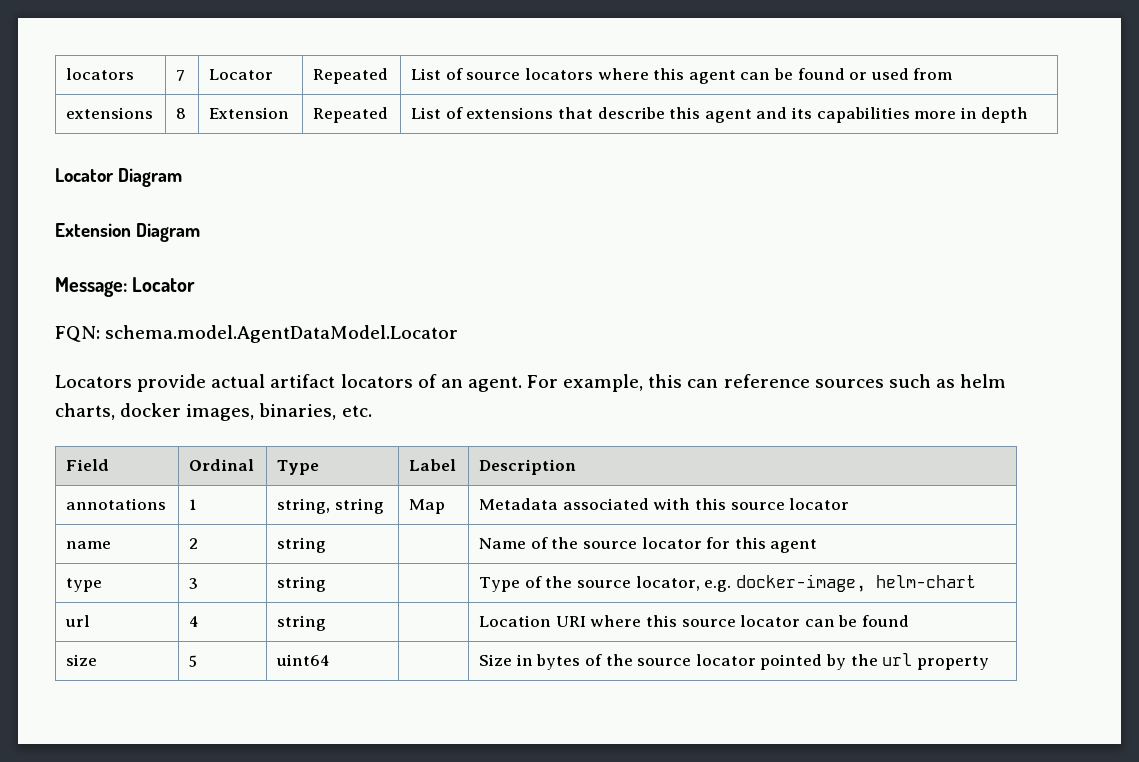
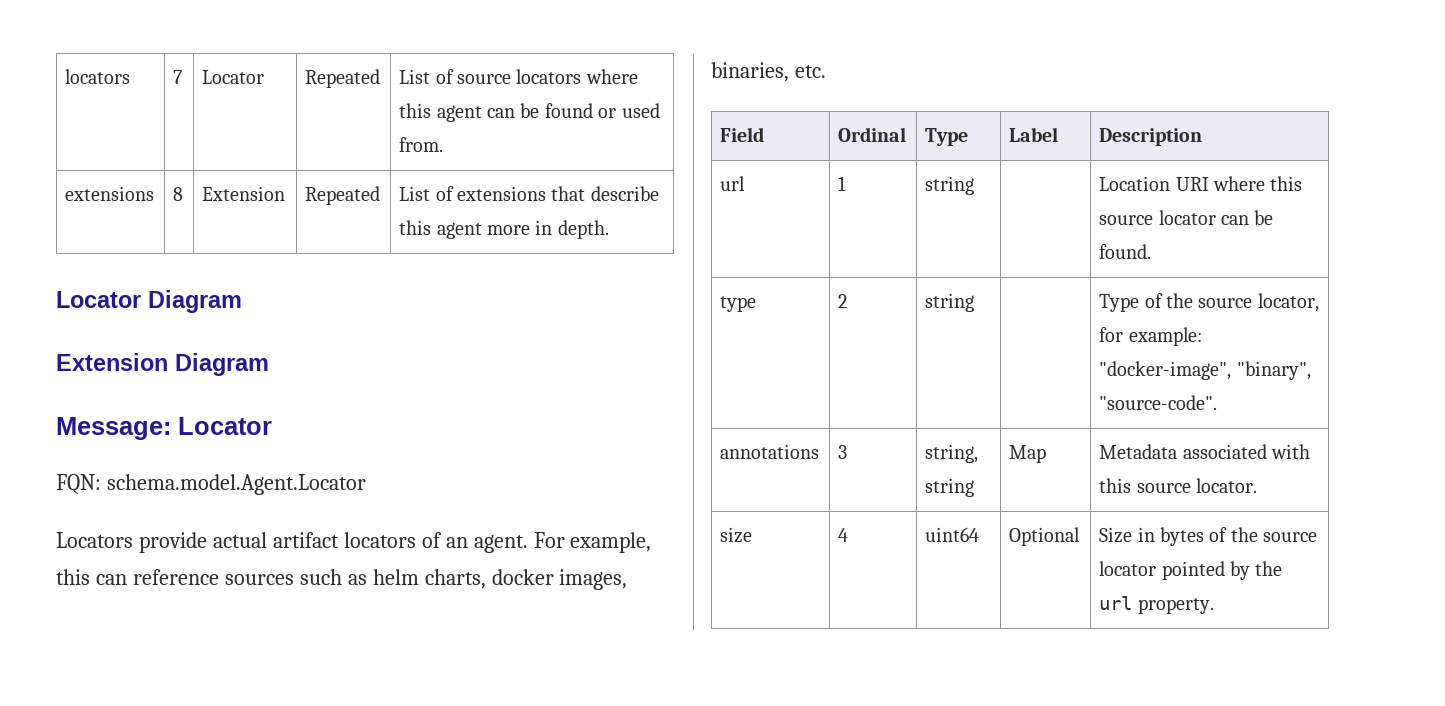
[913,68,953,80] from -> [399,137,444,152] from.
[756,107,910,123] and its capabilities -> (482, 230) none
[981,107,1029,123] depth -> [557,220,609,239] depth.
[105,325,459,343] schema.model.AgentDataModel.Locator -> [106,474,366,495] schema.model.Agent.Locator
[66,498,167,510] [189,499,198,510] [277,498,384,514] [409,499,446,514] [479,498,850,510] [66,541,112,549] [189,538,199,549] [277,537,327,553] [479,537,818,553] [66,578,103,592] [189,578,199,589] [277,576,327,592] [479,574,976,592] [65,615,91,627] [189,616,200,627] annotations | 1 | string, string | Map | Metadata associated with this source locator // name | 2 | string | | Name of the source locator for this agent // type | 3 | string | | Type of the source locator, e.g. docker-image, helm-chart // url | 4 -> [720,176,746,191] [838,176,847,191] url | 1
[861,615,909,627] found -> [1099,244,1152,259] [720,296,757,312] [838,294,848,308] [925,293,975,312] [1099,293,1319,312] [1099,327,1202,346] [1099,361,1311,380] [1099,395,1218,410] [720,444,820,459] [838,445,848,459] [925,444,979,463] [925,478,975,497] [1009,445,1047,463] [1099,444,1311,459] [1099,478,1258,493] found. // type | 2 | string | | Type of the source locator, for example: "docker-image", "binary", "source-code". // annotations | 3 | string, string | Map | Metadata associated with this source locator.
[189,655,198,667] 5 -> [838,528,849,542] 4
(331, 660) none -> [1009,527,1081,546] Optional
[916,656,989,670] property -> [1137,598,1214,614] property.

